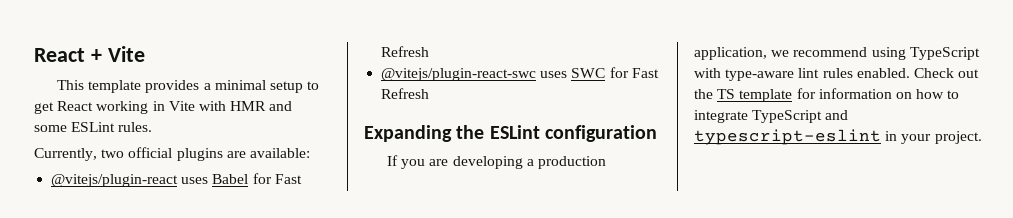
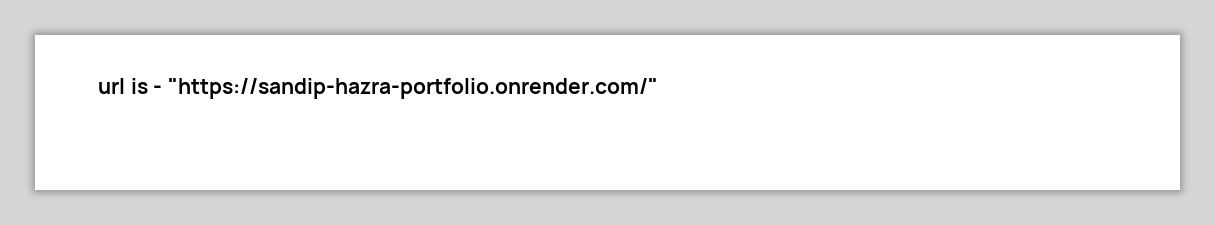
[34,46,145,62] [57,80,320,93] [34,101,293,114] [34,122,153,132] [34,147,310,161] [51,173,302,187] [381,46,430,57] [381,67,659,81] [381,88,430,99] [364,125,657,142] [387,155,606,169] [694,47,980,60] [694,68,980,81] [694,88,960,102] [694,110,849,123] [694,129,982,145] React + Vite // This template provides a minimal setup to get React working in Vite with HMR and some ESLint rules. // Currently, two official plugins are available: // @vitejs/plugin-react uses Babel for Fast Refresh // @vitejs/plugin-react-swc uses SWC for Fast Refresh // Expanding the ESLint configuration // If you are developing a production application, we recommend using TypeScript with type-aware lint rules enabled. Check out the TS template for information on how to integrate TypeScript and typescript-eslint in your project. -> [98,78,659,99] url is - "https://sandip-hazra-portfolio.onrender.com/"

